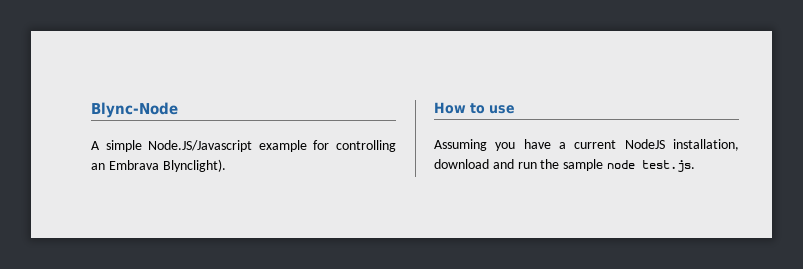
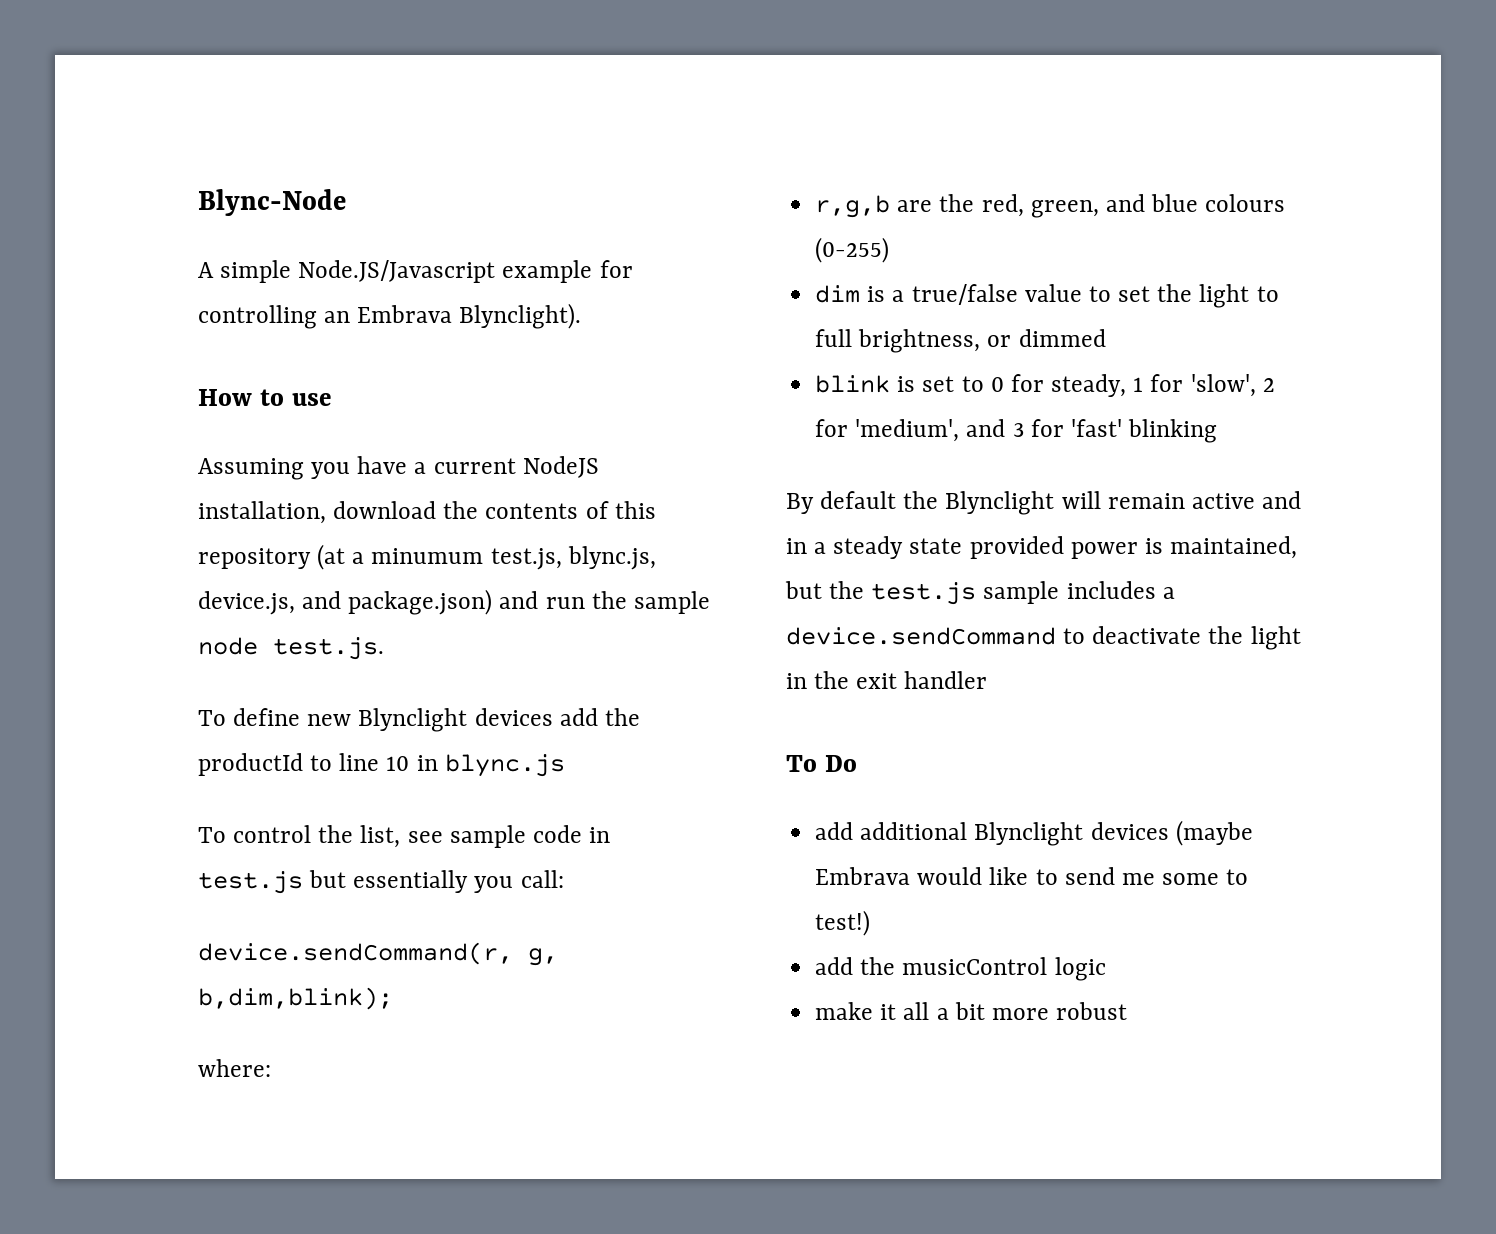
(489, 164) none -> [443,501,656,519] [198,544,656,570] [198,589,493,615] the contents of this repository (at a minumum test.js, blync.js, device.js, and package.json)
(695, 166) none -> [198,708,640,732] [198,753,565,777] [198,825,611,848] [198,870,564,894] [198,942,558,966] [198,987,393,1010] [198,1059,271,1077] [815,194,1286,218] [815,237,890,263] [815,284,1279,308] [815,329,1106,353] [815,374,1275,397] [815,419,1218,443] [786,491,1302,515] [786,536,1298,559] [785,581,1175,605] [786,626,1301,650] [786,671,988,689] [786,755,857,772] [815,820,1253,846] [815,867,1249,885] [815,910,871,936] [815,957,1106,981] [815,1002,1128,1020] // To define new Blynclight devices add the productId to line 10 in blync.js // To control the list, see sample code in test.js but essentially you call: // device.sendCommand(r, g, b,dim,blink); // where: // r,g,b are the red, green, and blue colours (0-255) // dim is a true/false value to set the light to full brightness, or dimmed // blink is set to 0 for steady, 1 for 'slow', 2 for 'medium', and 3 for 'fast' blinking // By default the Blynclight will remain active and in a steady state provided power is maintained, but the test.js sample includes a device.sendCommand to deactivate the light in the exit handler // To Do // add additional Blynclight devices (maybe Embrava would like to send me some to test!) // add the musicControl logic // make it all a bit more robust

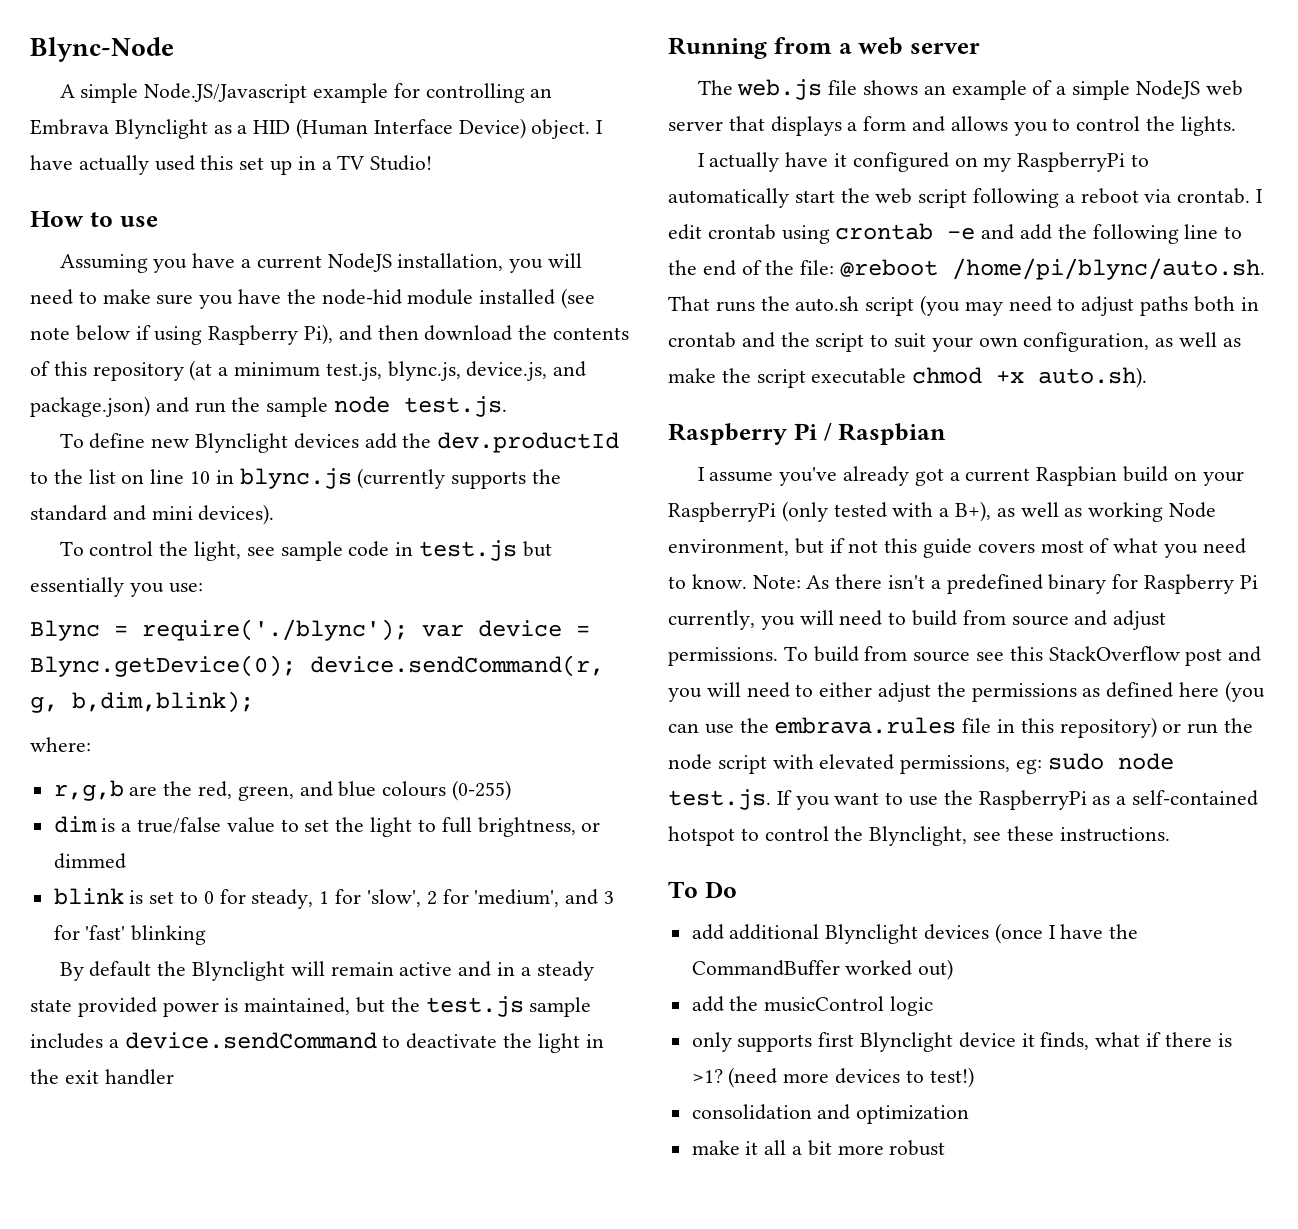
[459,303,582,329] Blynclight). -> [114,118,604,139] [30,155,433,175] Blynclight as a HID (Human Interface Device) object. I have actually used this set up in a TV Studio!
(326, 512) none -> [509,253,583,273] [30,288,596,309] [30,324,419,345] you will need to make sure you have the node-hid module installed (see note below if using Raspberry Pi), and then
[371,548,484,564] minumum -> [234,362,321,377] minimum
[198,753,333,776] productId to -> [437,432,620,453] [30,469,145,484] dev.productId to the list on
(565, 765) none -> [357,468,562,489] [30,504,275,525] (currently supports the standard and mini devices).
[360,825,401,848] list, -> [194,541,242,561] light,
[520,870,564,888] call: // -> [168,583,203,593] [30,619,590,641] [30,655,296,677] use: // Blync = require('./blync'); var device = Blync.getDevice(0);
(988, 680) none -> [668,37,980,59] [697,79,1243,100] [668,116,1236,136] [697,152,1150,172] [668,188,1264,208] [668,223,1243,244] [668,258,1266,280] [668,295,1259,316] [668,332,1241,352] [668,367,1148,388] [668,422,947,445] [697,466,1244,486] [668,501,1217,522] [668,538,1246,558] [668,574,1258,594] [668,610,1167,630] [668,646,1262,666] [668,681,1265,702] [668,717,1254,738] [668,753,1174,774] [668,789,1259,810] [668,826,1170,846] // Running from a web server // The web.js file shows an example of a simple NodeJS web server that displays a form and allows you to control the lights. // I actually have it configured on my RaspberryPi to automatically start the web script following a reboot via crontab. I edit crontab using crontab -e and add the following line to the end of the file: @reboot /home/pi/blync/auto.sh. That runs the auto.sh script (you may need to adjust paths both in crontab and the script to suit your own configuration, as well as make the script executable chmod +x auto.sh). // Raspberry Pi / Raspbian // I assume you've already got a current Raspbian build on your RaspberryPi (only tested with a B+), as well as working Node environment, but if not this guide covers most of what you need to know. Note: As there isn't a predefined binary for Raspberry Pi currently, you will need to build from source and adjust permissions. To build from source see this StackOverflow post and you will need to either adjust the permissions as defined here (you can use the embrava.rules file in this repository) or run the node script with elevated permissions, eg: sudo node test.js. If you want to use the RaspberryPi as a self-contained hotspot to control the Blynclight, see these instructions.
[1175,820,1253,846] [815,867,1249,885] [815,910,871,936] [815,957,1106,981] (maybe Embrava would like to send me some to test!) // add the musicControl logic -> [994,923,1139,944] [691,959,954,980] [691,996,934,1016] [691,1032,1232,1052] [691,1067,974,1088] [691,1104,970,1124] (once I have the CommandBuffer worked out) // add the musicControl logic // only supports first Blynclight device it finds, what if there is >1? (need more devices to test!) // consolidation and optimization

